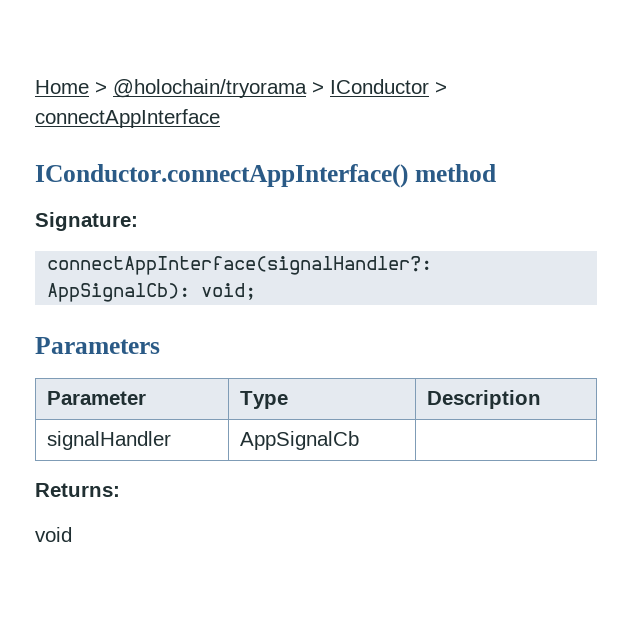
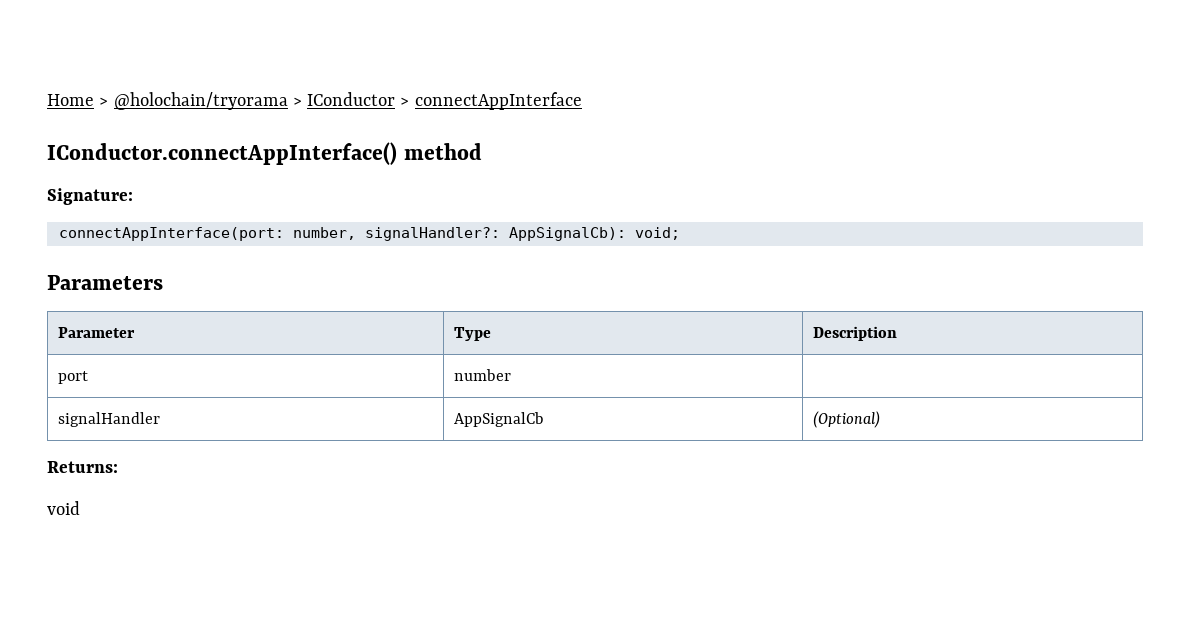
[47,256,433,275] connectAppInterface(signalHandler?: -> [58,227,500,241] connectAppInterface(port: number, signalHandler?:
(541, 399) none -> [58,371,89,384] [454,369,512,381] // port | number |
(359, 440) none -> [813,411,881,428] (Optional)

